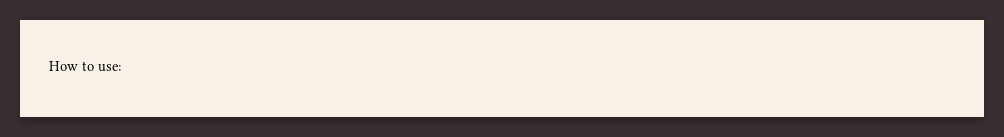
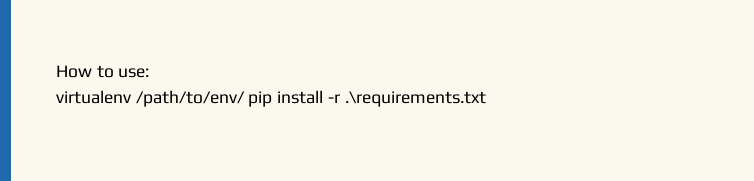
(121, 68) none -> [56,90,486,107] // virtualenv /path/to/env/ pip install -r .\requirements.txt

